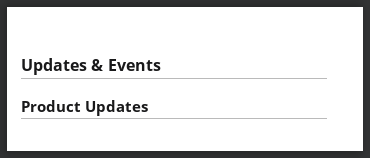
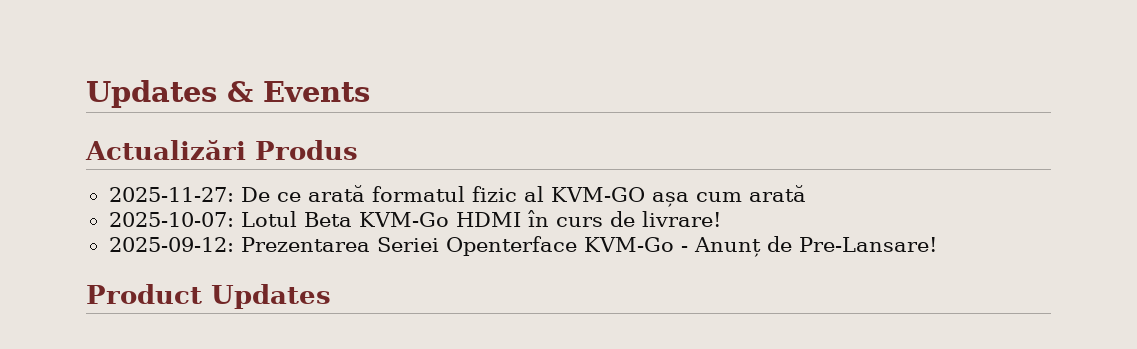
(161, 65) none -> [85,140,358,160] [108,185,806,207] [108,210,721,227] [108,236,937,257] // Actualizări Produs // 2025-11-27: De ce arată formatul fizic al KVM-GO așa cum arată // 2025-10-07: Lotul Beta KVM-Go HDMI în curs de livrare! // 2025-09-12: Prezentarea Seriei Openterface KVM-Go - Anunț de Pre-Lansare!

